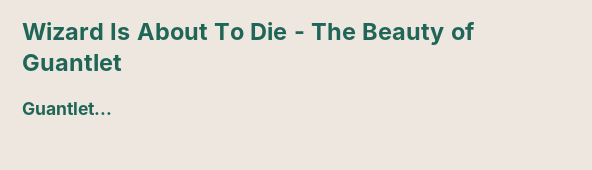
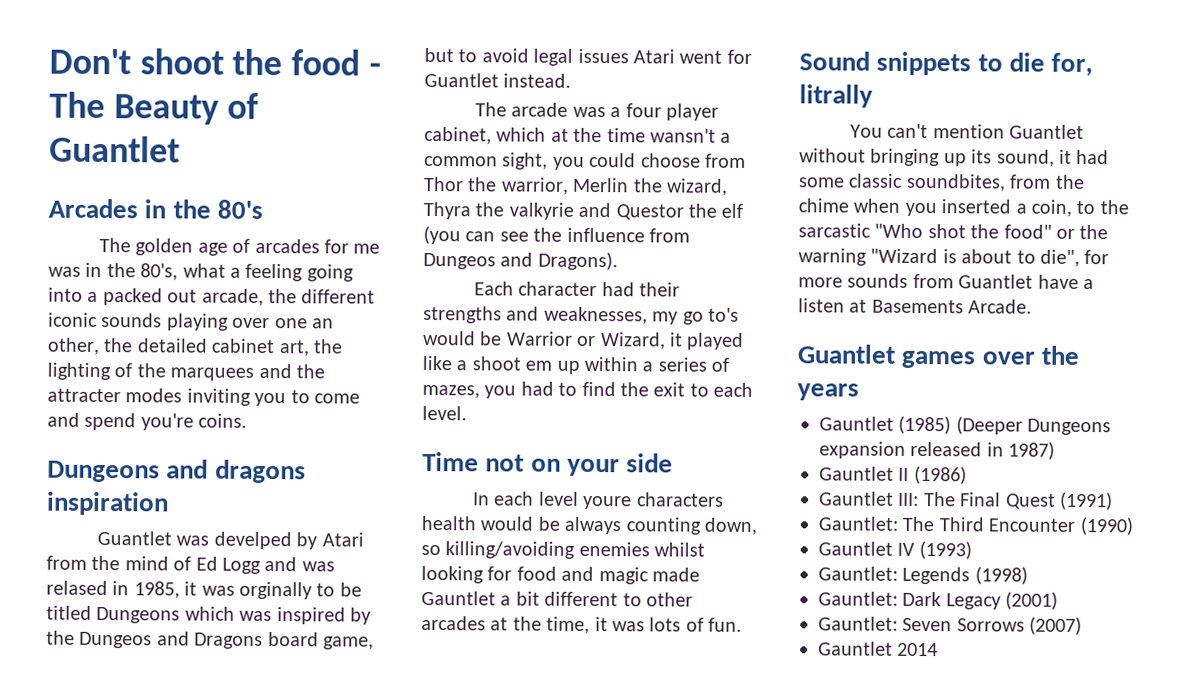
[22,22,288,40] Wizard Is About To Die -> [49,48,361,76] Don't shoot the food
[22,102,112,115] Guantlet... -> [48,198,263,219] [98,237,381,256] [48,262,354,282] [48,287,376,306] [48,312,334,331] [47,337,343,357] [47,362,325,381] [47,388,360,407] [47,412,248,431] [47,459,306,484] [46,491,169,516] [96,530,364,550] [46,555,335,574] [46,580,362,600] [46,605,371,625] [46,630,374,650] [424,47,752,66] [424,72,572,88] [474,102,719,121] [424,126,732,145] [424,152,746,170] [423,176,728,196] [423,201,744,221] [423,225,690,245] [423,251,618,271] [473,281,681,297] [423,305,739,325] [423,330,745,350] [422,355,730,374] [422,381,754,399] [422,405,467,421] [422,451,674,477] [472,491,724,510] [421,515,757,536] [421,541,706,559] [421,565,700,585] [421,590,693,607] [421,615,743,634] [799,51,1094,77] [799,84,873,108] [849,123,1085,140] [799,148,1110,167] [798,173,1085,192] [798,198,1129,217] [798,223,1109,240] [798,248,1110,267] [798,273,1094,290] [798,298,1033,314] [797,344,1080,369] [797,383,859,401] [819,415,1112,436] [819,441,1056,460] [819,465,967,485] [819,491,1113,511] [818,516,1133,536] [818,541,972,560] [818,566,1028,585] [818,591,1059,610] [818,616,1083,636] [818,641,939,657] Arcades in the 80's // The golden age of arcades for me was in the 80's, what a feeling going into a packed out arcade, the different iconic sounds playing over one an other, the detailed cabinet art, the lighting of the marquees and the attracter modes inviting you to come and spend you're coins. // Dungeons and dragons inspiration // Guantlet was develped by Atari from the mind of Ed Logg and was relased in 1985, it was orginally to be titled Dungeons which was inspired by the Dungeos and Dragons board game, but to avoid legal issues Atari went for Guantlet instead. // The arcade was a four player cabinet, which at the time wansn't a common sight, you could choose from Thor the warrior, Merlin the wizard, Thyra the valkyrie and Questor the elf (you can see the influence from Dungeos and Dragons). // Each character had their strengths and weaknesses, my go to's would be Warrior or Wizard, it played like a shoot em up within a series of mazes, you had to find the exit to each level. // Time not on your side // In each level youre characters health would be always counting down, so killing/avoiding enemies whilst looking for food and magic made Gauntlet a bit different to other arcades at the time, it was lots of fun. // Sound snippets to die for, litrally // You can't mention Guantlet without bringing up its sound, it had some classic soundbites, from the chime when you inserted a coin, to the sarcastic "Who shot the food" or the warning "Wizard is about to die", for more sounds from Guantlet have a listen at Basements Arcade. // Guantlet games over the years // Gauntlet (1985) (Deeper Dungeons expansion released in 1987) // Gauntlet II (1986) // Gauntlet III: The Final Quest (1991) // Gauntlet: The Third Encounter (1990) // Gauntlet IV (1993) // Gauntlet: Legends (1998) // Gauntlet: Dark Legacy (2001) // Gauntlet: Seven Sorrows (2007) // Gauntlet 2014

